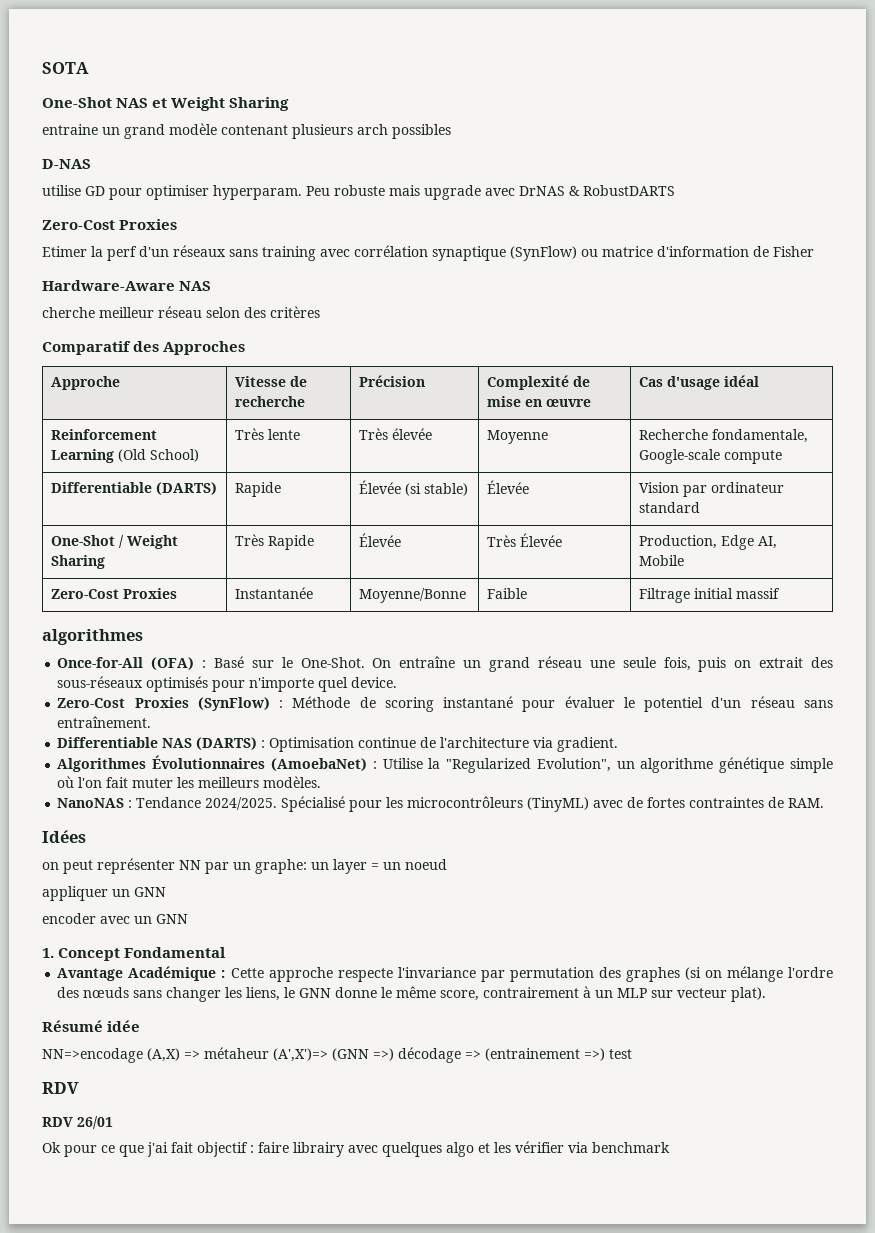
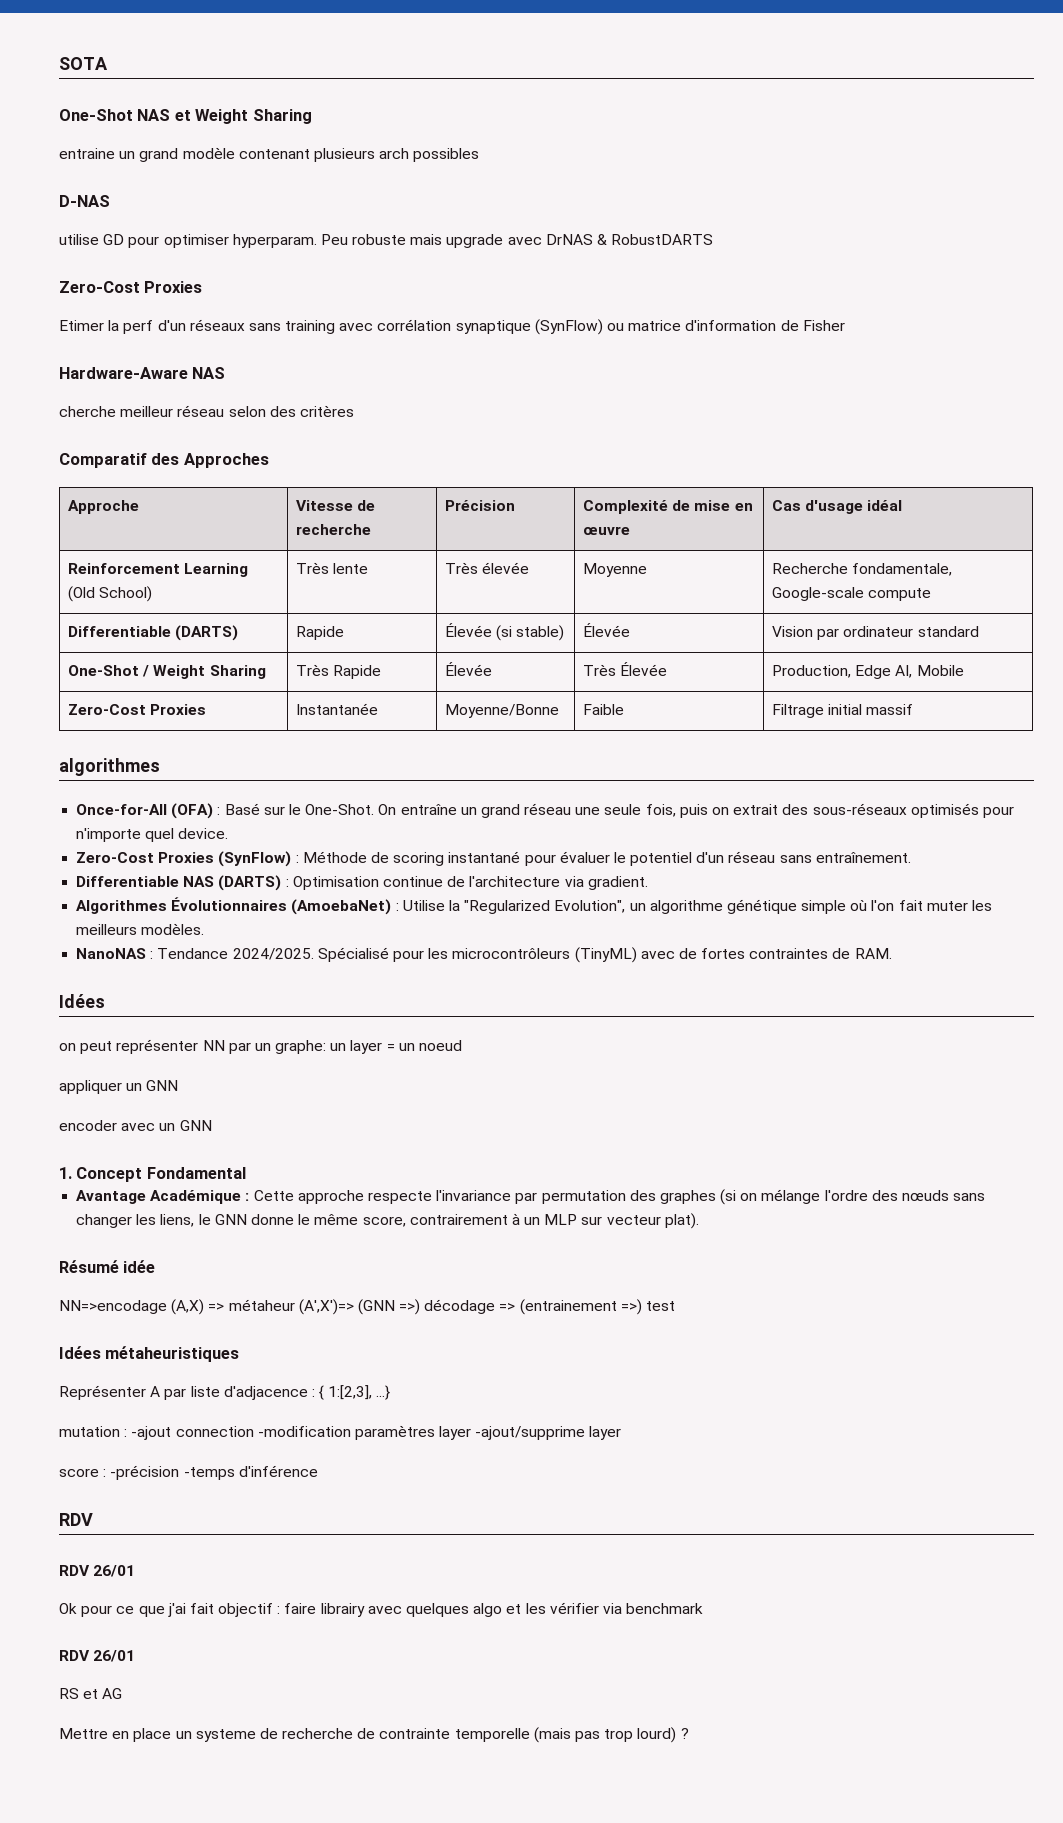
(632, 1054) none -> [59,1346,240,1362] [59,1385,391,1400] [59,1425,622,1440] [59,1465,318,1480] // Idées métaheuristiques // Représenter A par liste d'adjacence : { 1:[2,3], ...} // mutation : -ajout connection -modification paramètres layer -ajout/supprime layer // score : -précision -temps d'inférence
(670, 1147) none -> [59,1650,136,1662] [59,1688,123,1699] [59,1727,689,1743] // RDV 26/01 // RS et AG // Mettre en place un systeme de recherche de contrainte temporelle (mais pas trop lourd) ?

